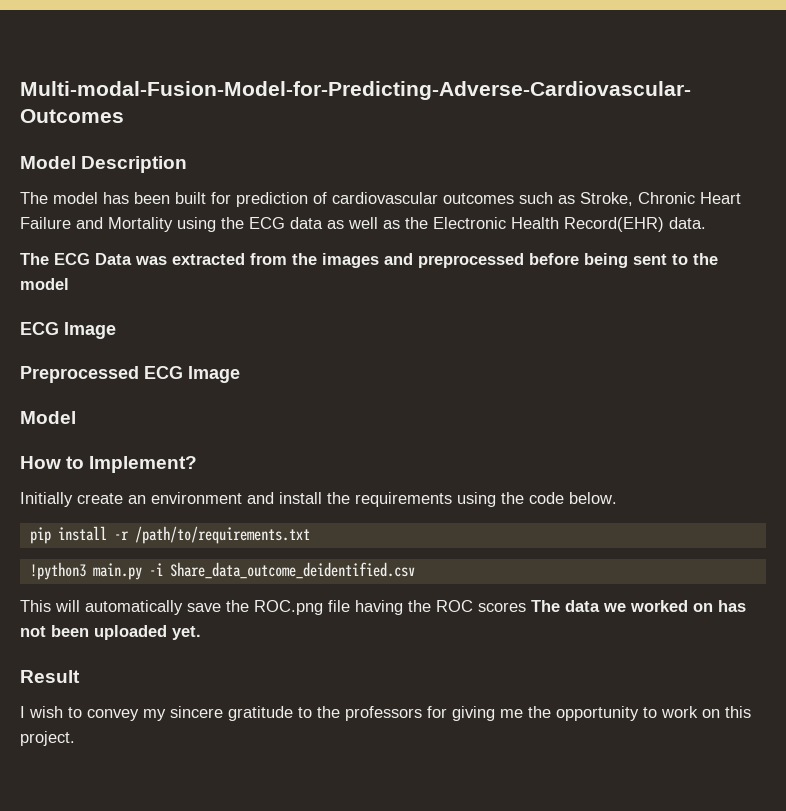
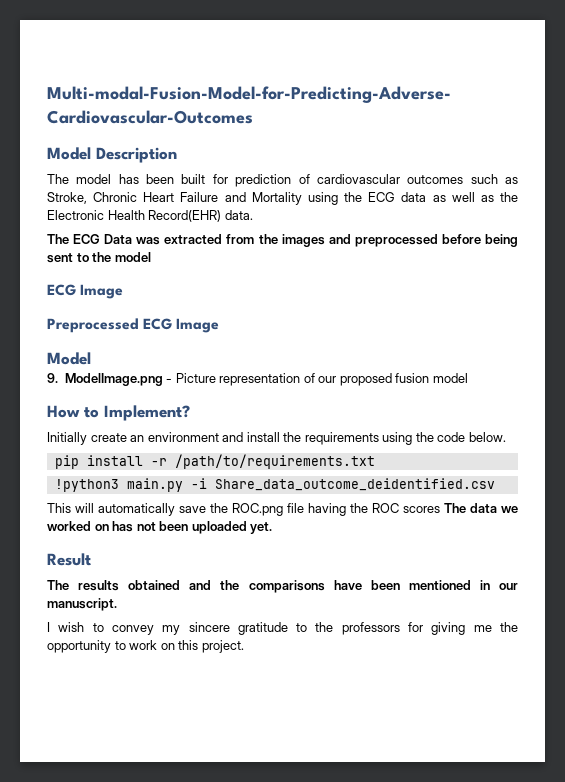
(76, 417) none -> [47,373,468,386] // 9. ModelImage.png - Picture representation of our proposed fusion model
(80, 676) none -> [47,580,519,593] [47,598,117,611] // The results obtained and the comparisons have been mentioned in our manuscript.

